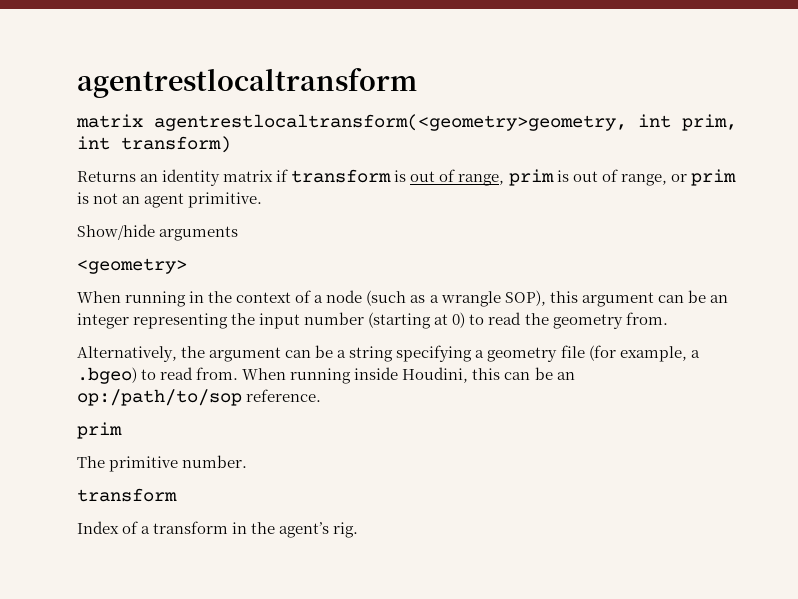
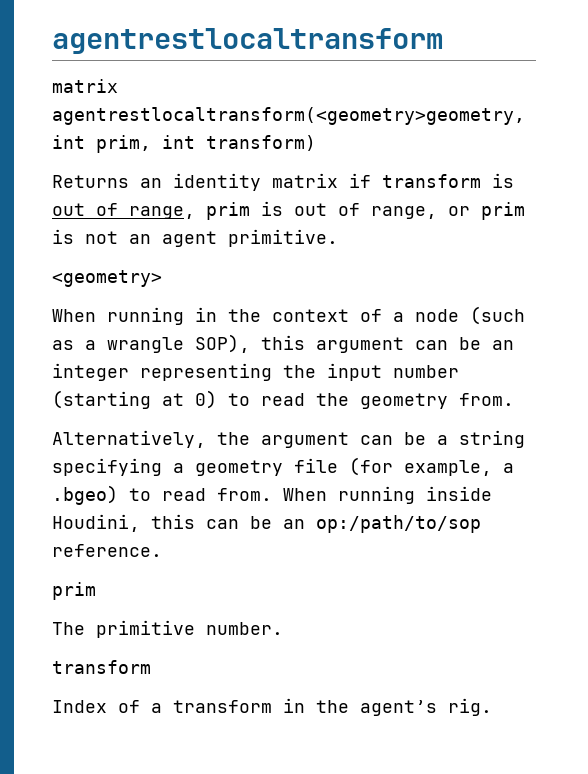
[77,224,239,241] // Show/hide arguments -> (338, 238) none

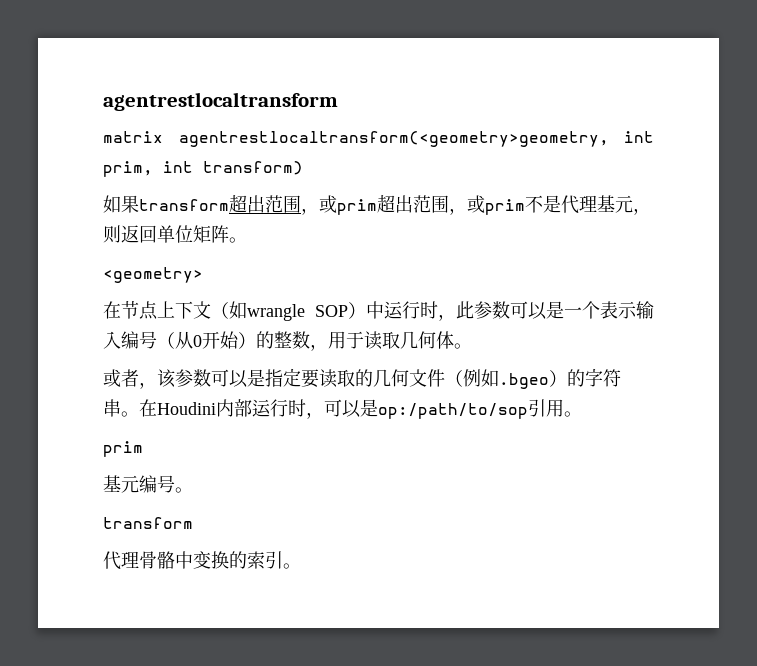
[52,173,514,191] [52,201,525,220] [52,229,338,247] [52,270,162,287] [52,306,525,325] [52,334,514,353] [52,363,459,381] [52,390,514,409] [52,430,525,448] [52,457,514,476] [52,485,492,505] [52,514,481,533] [52,544,162,557] [52,582,96,600] [52,620,283,638] [52,660,151,674] [52,698,492,716] Returns an identity matrix if transform is out of range, prim is out of range, or prim is not an agent primitive. // <geometry> // When running in the context of a node (such as a wrangle SOP), this argument can be an integer representing the input number (starting at 0) to read the geometry from. // Alternatively, the argument can be a string specifying a geometry file (for example, a .bgeo) to read from. When running inside Houdini, this can be an op:/path/to/sop reference. // prim // The primitive number. // transform // Index of a transform in the agent’s rig. -> [103,194,651,215] [103,225,247,243] [103,267,203,283] [103,301,654,321] [103,331,472,351] [103,368,621,389] [103,399,582,419] [103,441,143,457] [103,475,193,493] [103,517,193,529] [103,551,301,570] 如果transform超出范围，或prim超出范围，或prim不是代理基元，则返回单位矩阵。 // <geometry> // 在节点上下文（如wrangle SOP）中运行时，此参数可以是一个表示输入编号（从0开始）的整数，用于读取几何体。 // 或者，该参数可以是指定要读取的几何文件（例如.bgeo）的字符串。在Houdini内部运行时，可以是op:/path/to/sop引用。 // prim // 基元编号。 // transform // 代理骨骼中变换的索引。

